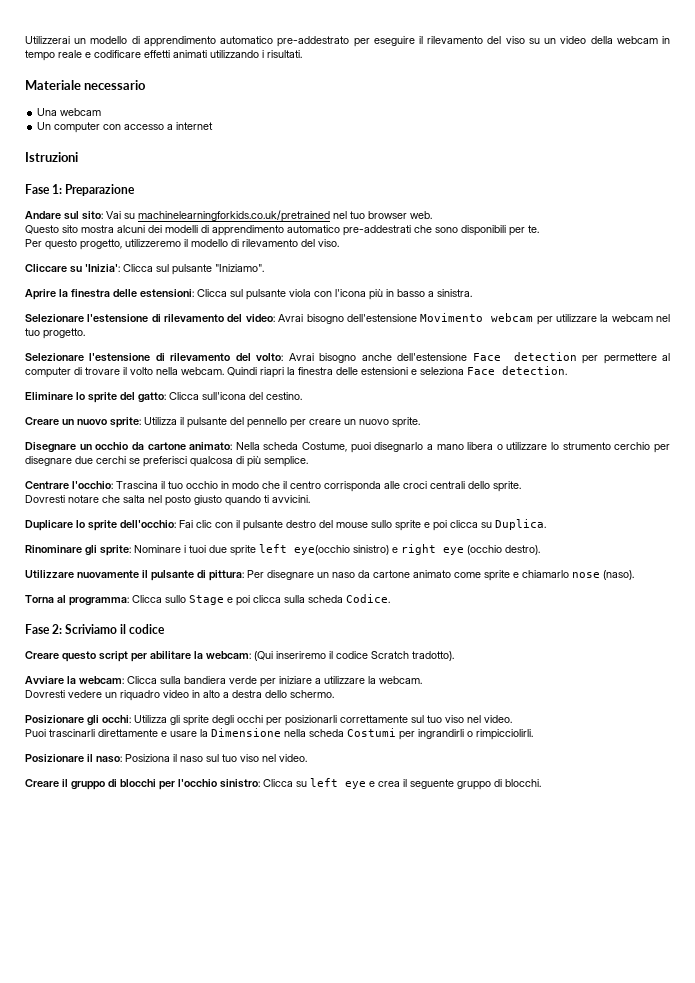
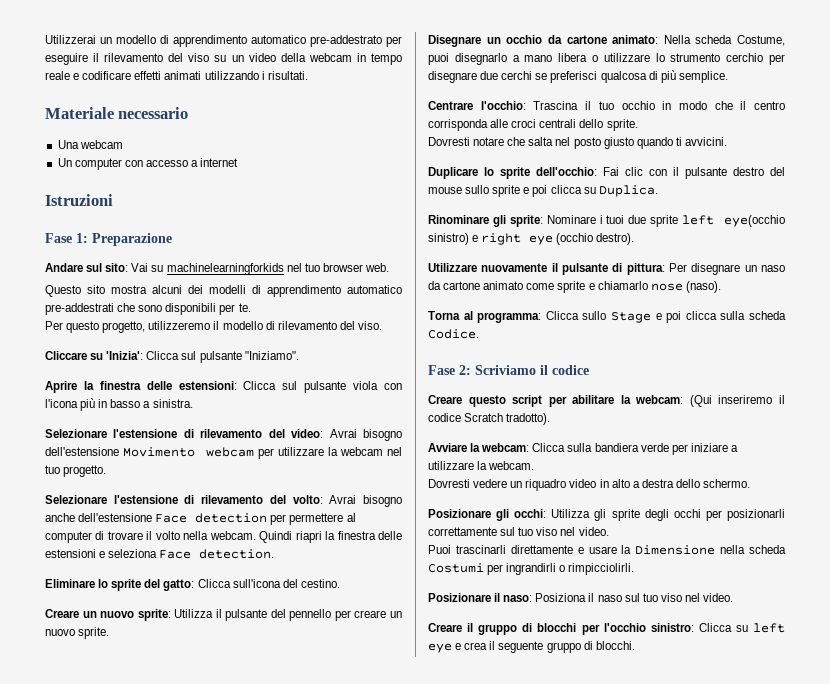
[138,210,330,222] machinelearningforkids.co.uk/pretrained -> [166,263,284,275] machinelearningforkids

